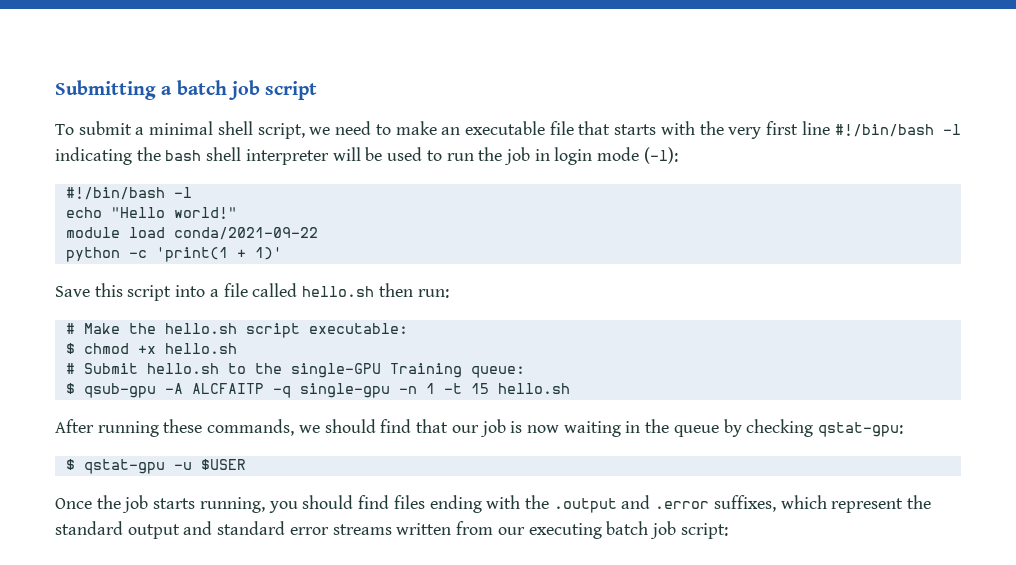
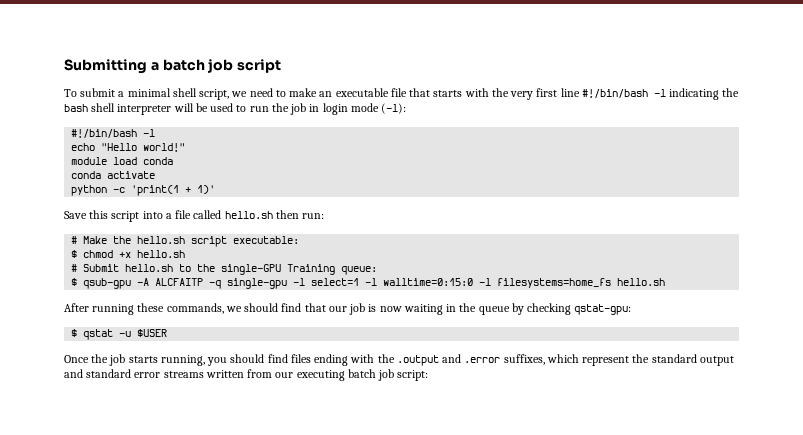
[173,227,318,240] conda/2021-09-22 -> [143,157,174,165] [71,171,156,179] conda // conda activate
[398,383,489,394] -n 1 -t 15 -> [293,278,612,288] -l select=1 -l walltime=0:15:0 -l filesystems=home_fs
[83,459,165,474] qstat-gpu -> [83,329,114,340] qstat

